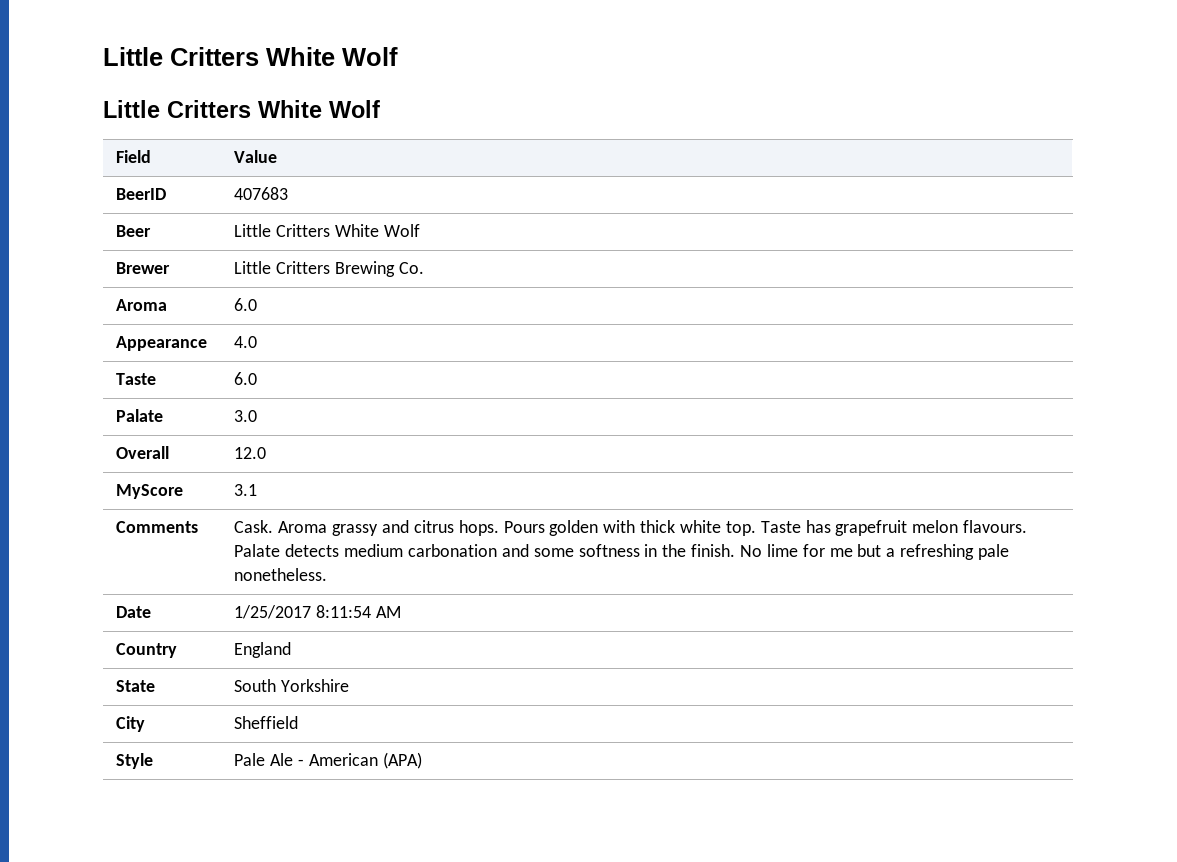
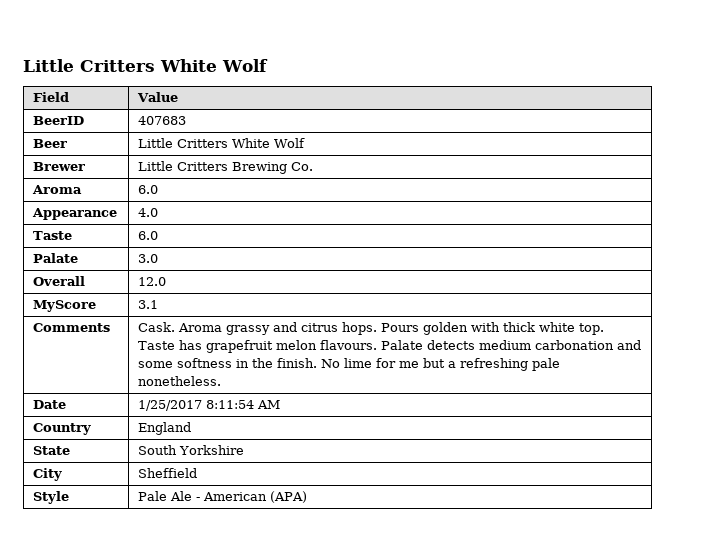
[103,47,398,66] [103,100,380,118] Little Critters White Wolf // Little Critters White Wolf -> [23,59,268,72] Little Critters White Wolf

